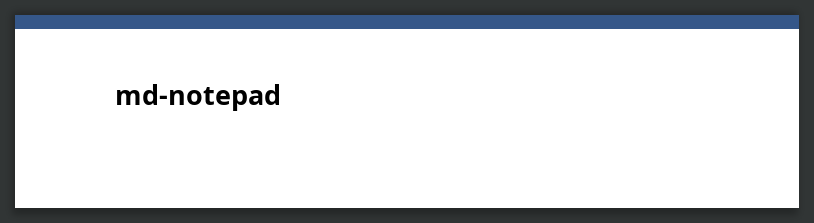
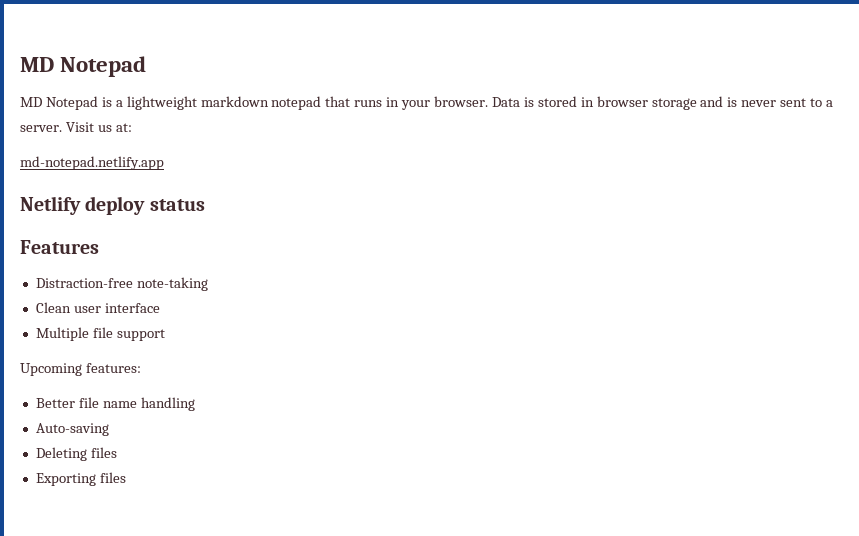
[115,84,281,111] md-notepad -> [20,56,147,77] [20,96,834,110] [20,122,132,132] [20,156,164,170] [20,196,205,215] [20,240,99,254] [35,277,208,291] [35,302,160,313] [35,327,165,341] [20,363,141,376] [35,397,195,411] [35,423,109,436] [35,447,117,461] [35,472,126,486] MD Notepad // MD Notepad is a lightweight markdown notepad that runs in your browser. Data is stored in browser storage and is never sent to a server. Visit us at: // md-notepad.netlify.app // Netlify deploy status // Features // Distraction-free note-taking // Clean user interface // Multiple file support // Upcoming features: // Better file name handling // Auto-saving // Deleting files // Exporting files

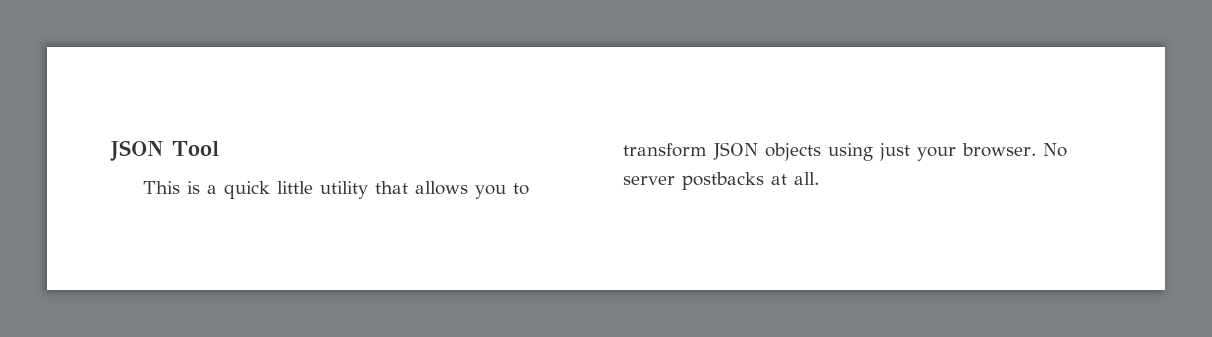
[20,56,147,77] [20,96,834,110] [20,122,132,132] [20,156,164,170] [20,196,205,215] [20,240,99,254] [35,277,208,291] [35,302,160,313] [35,327,165,341] [20,363,141,376] [35,397,195,411] [35,423,109,436] [35,447,117,461] [35,472,126,486] MD Notepad // MD Notepad is a lightweight markdown notepad that runs in your browser. Data is stored in browser storage and is never sent to a server. Visit us at: // md-notepad.netlify.app // Netlify deploy status // Features // Distraction-free note-taking // Clean user interface // Multiple file support // Upcoming features: // Better file name handling // Auto-saving // Deleting files // Exporting files -> [110,140,219,161] [142,181,529,199] [623,142,1067,161] [623,172,819,190] JSON Tool // This is a quick little utility that allows you to transform JSON objects using just your browser. No server postbacks at all.

